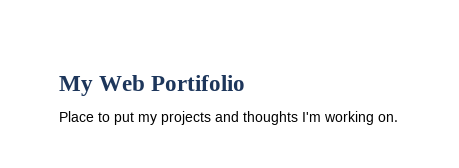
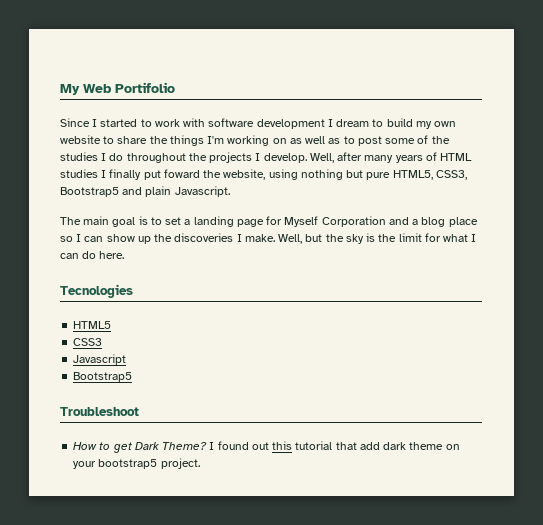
[59,111,398,125] Place to put my projects and thoughts I'm working on. -> [60,118,457,129] [60,135,450,146] [60,152,473,163] [60,169,467,180] [60,186,230,197] [60,216,478,227] [60,233,477,244] [60,251,125,259] [60,284,133,298] [73,321,112,329] [73,338,103,346] [73,354,127,365] [73,372,133,382] [60,407,139,416] [73,441,460,453] [73,458,200,469] Since I started to work with software development I dream to build my own website to share the things I'm working on as well as to post some of the studies I do throughout the projects I develop. Well, after many years of HTML studies I finally put foward the website, using nothing but pure HTML5, CSS3, Bootstrap5 and plain Javascript. // The main goal is to set a landing page for Myself Corporation and a blog place so I can show up the discoveries I make. Well, but the sky is the limit for what I can do here. // Tecnologies // HTML5 // CSS3 // Javascript // Bootstrap5 // Troubleshoot // How to get Dark Theme? I found out this tutorial that add dark theme on your bootstrap5 project.

